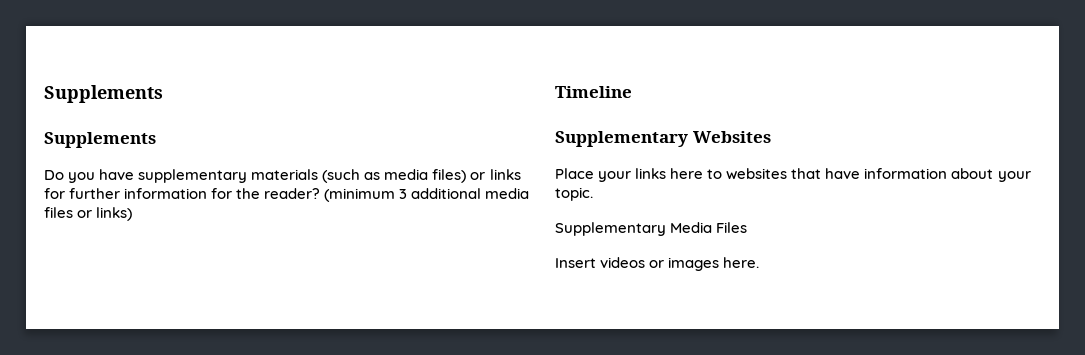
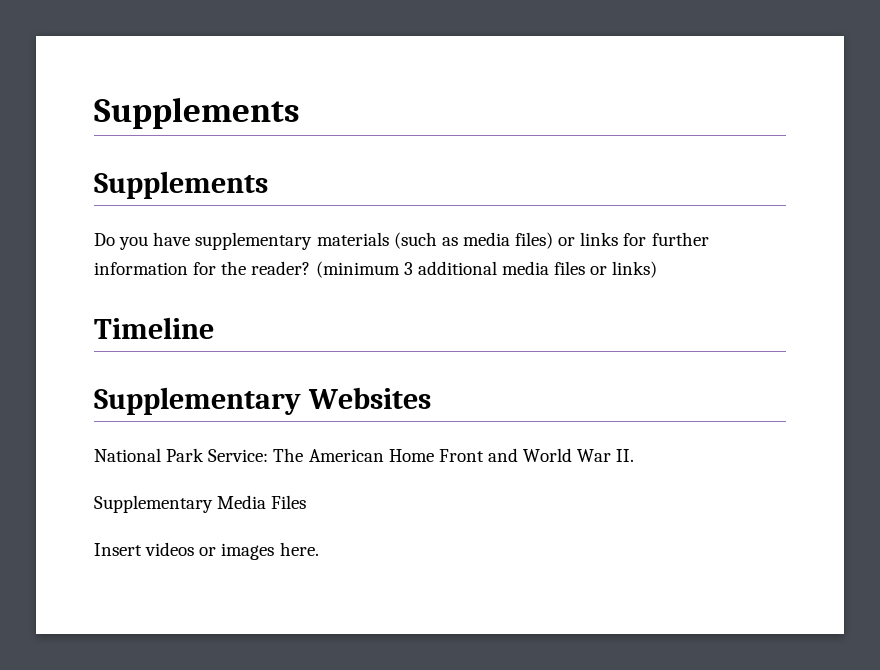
[555,168,1031,182] [555,187,593,201] Place your links here to websites that have information about your topic. -> [94,448,635,462] National Park Service: The American Home Front and World War II.

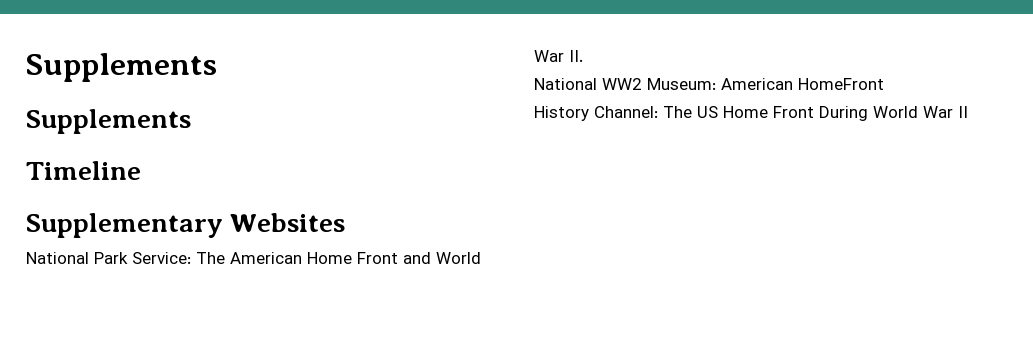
[94,232,709,250] [94,261,658,278] // Do you have supplementary materials (such as media files) or links for further information for the reader? (minimum 3 additional media files or links) -> (191, 121) none
[94,495,307,513] [94,542,319,560] Supplementary Media Files // Insert videos or images here. -> [534,78,884,90] [534,106,968,121] National WW2 Museum: American HomeFront // History Channel: The US Home Front During World War II

